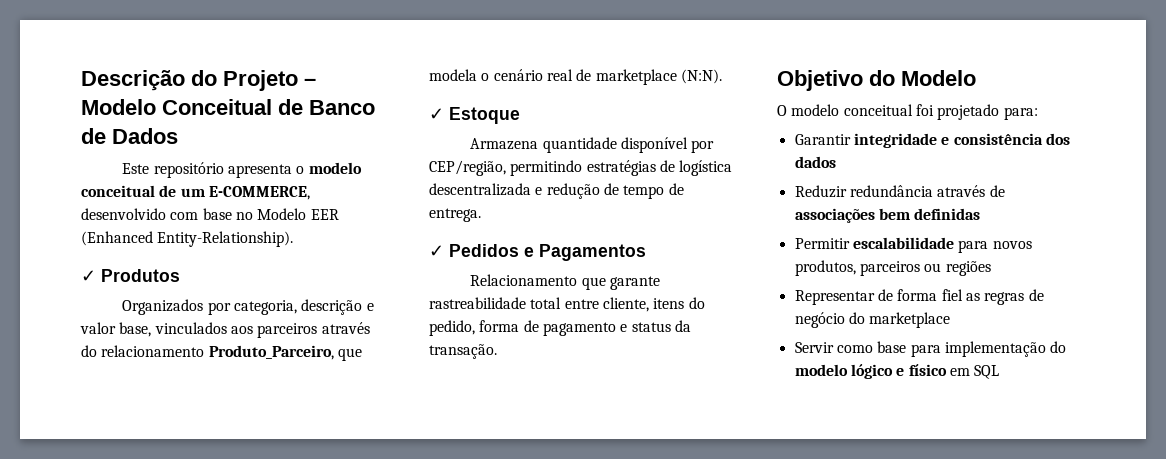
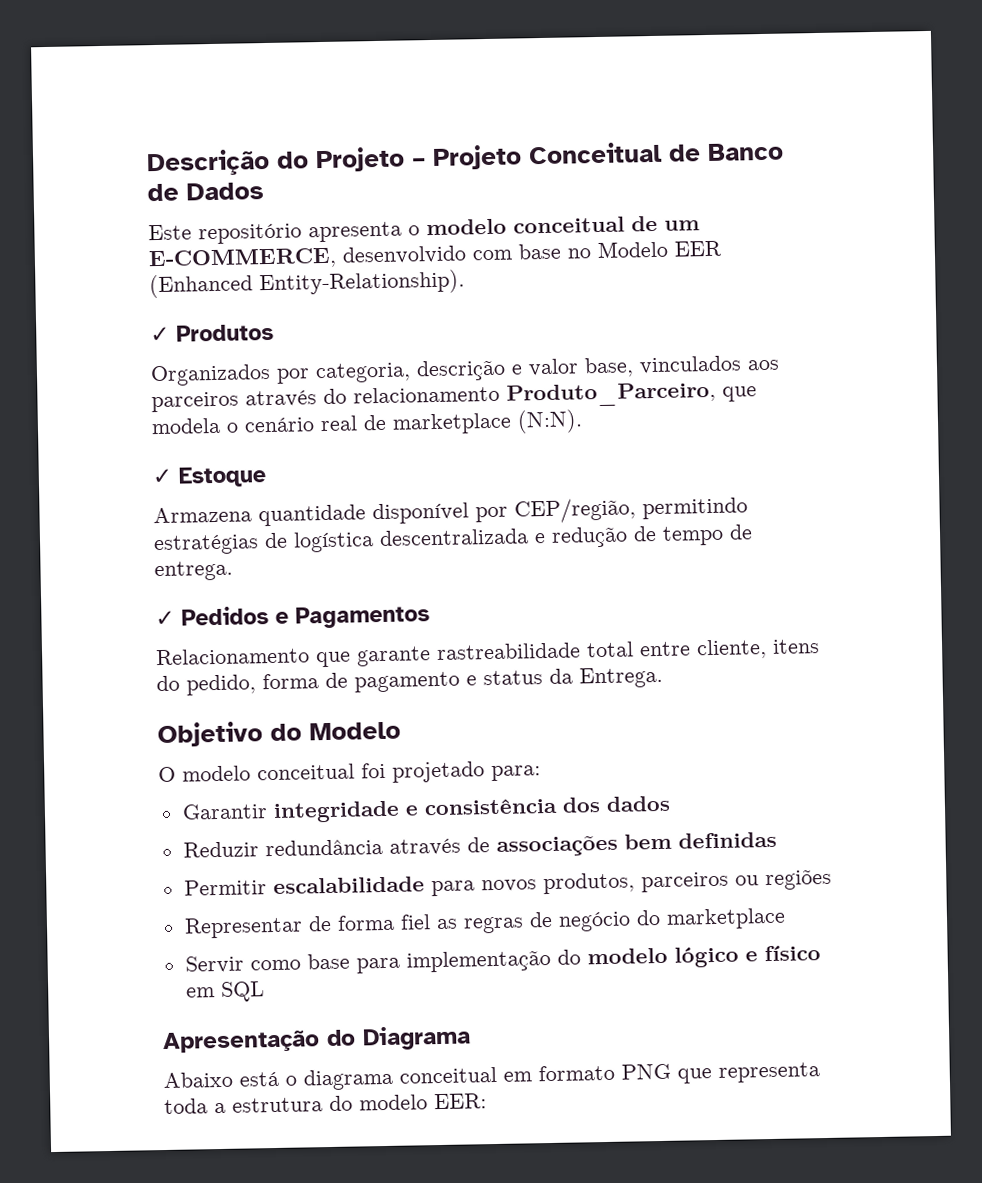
[81,99,156,115] Modelo -> [432,144,522,170] Projeto
[429,344,497,359] transação. -> [579,666,663,689] Entrega.
(1000, 372) none -> [162,1025,471,1055] [163,1062,820,1091] [164,1093,487,1115] // Apresentação do Diagrama // Abaixo está o diagrama conceitual em formato PNG que representa toda a estrutura do modelo EER:

